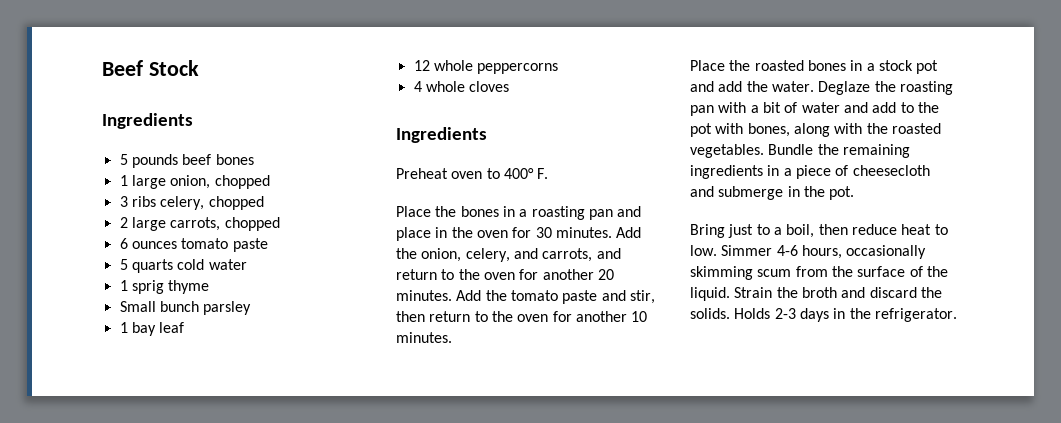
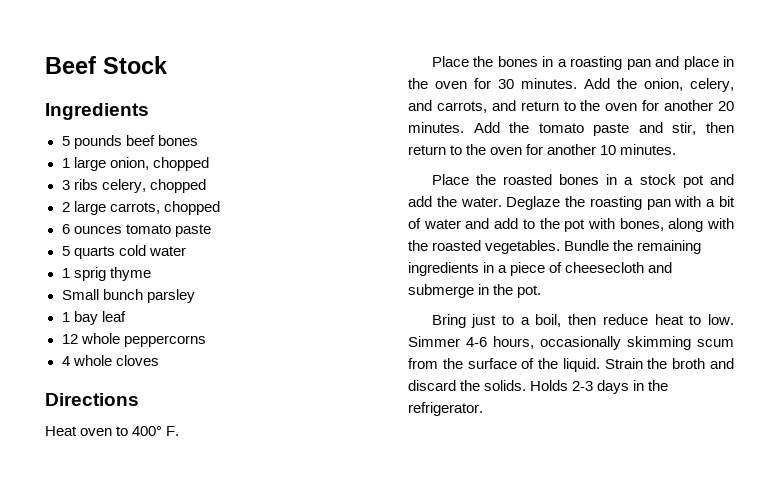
[396,127,487,143] [396,168,448,179] Ingredients // Preheat -> [45,393,139,406] [45,426,77,436] Directions // Heat

